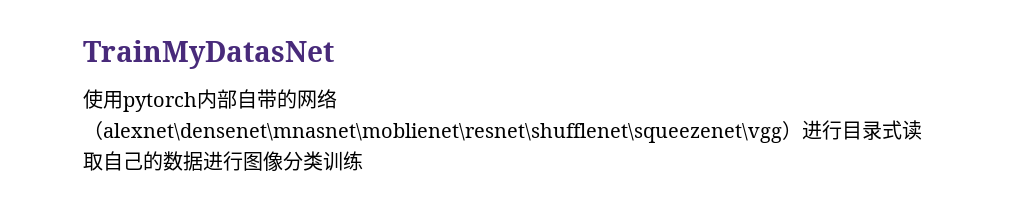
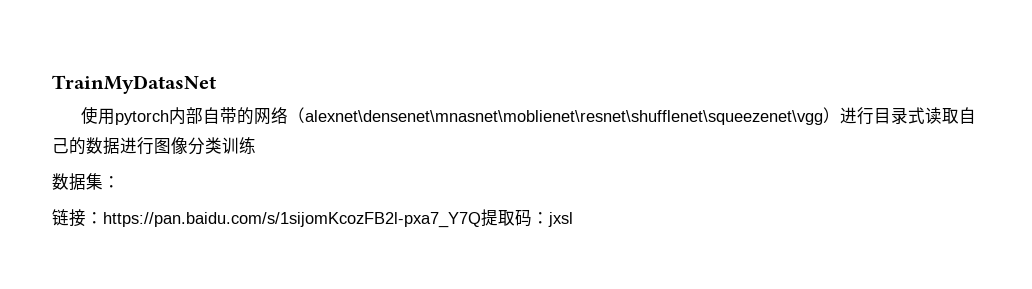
(363, 161) none -> [52,173,120,191] [52,209,573,228] // 数据集： // 链接：https://pan.baidu.com/s/1sijomKcozFB2l-pxa7_Y7Q提取码：jxsl

